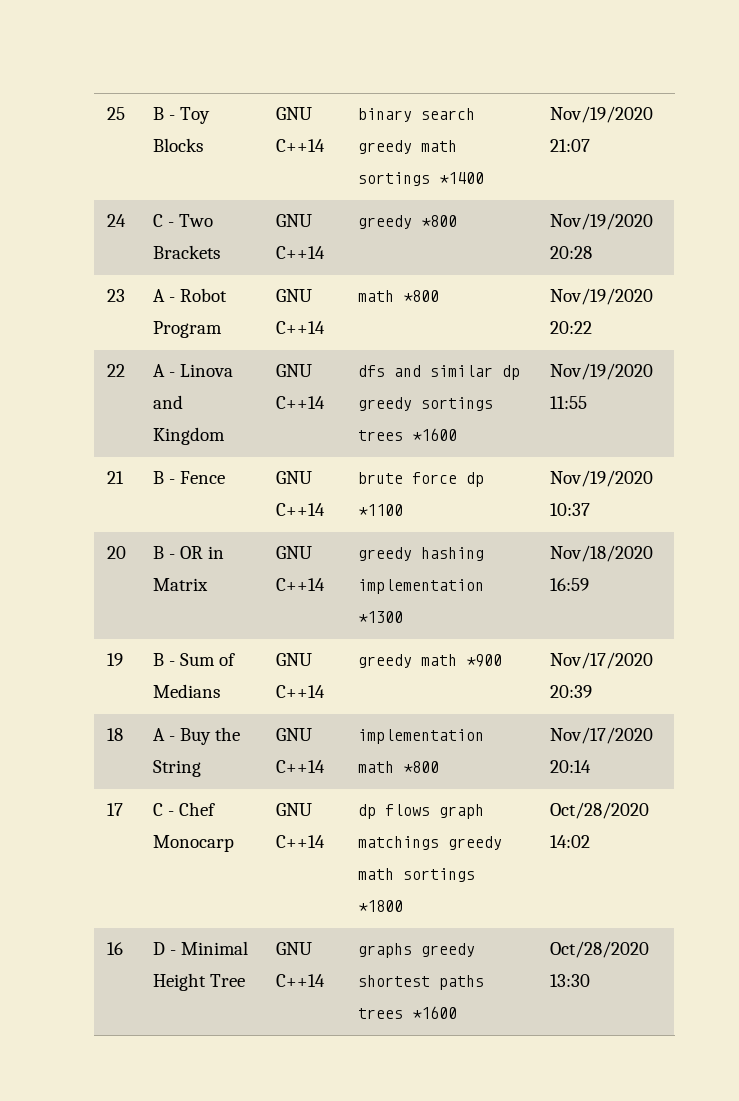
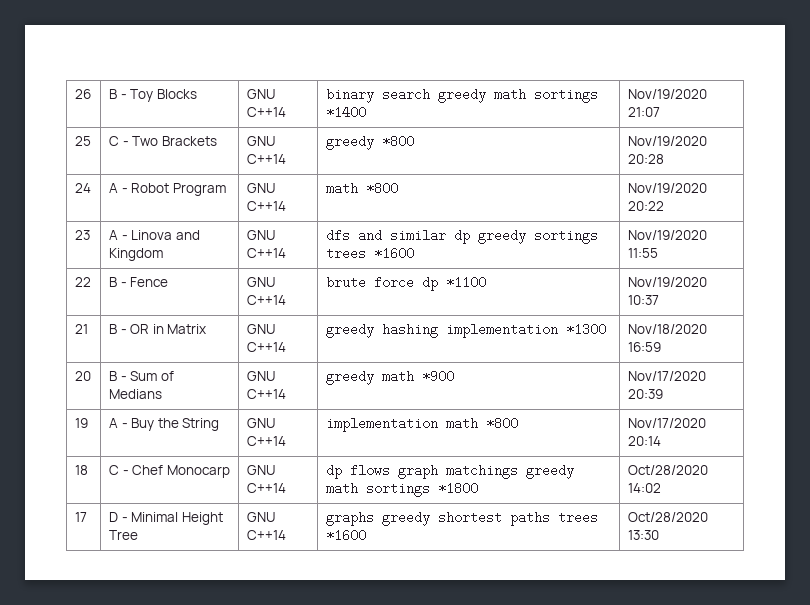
[107,107,126,120] 25 -> [74,89,91,99] 26
[107,214,127,227] 24 -> [74,136,91,146] 25
[107,289,126,302] 23 -> [74,183,91,193] 24
[107,364,126,377] 22 -> [74,230,90,240] 23
[107,471,125,484] 21 -> [74,277,91,287] 22
[107,546,127,559] 20 -> [74,324,88,334] 21
[107,653,124,666] 19 -> [74,371,91,381] 20
[107,728,124,741] 18 -> [74,418,88,428] 19
[107,803,124,816] 17 -> [74,465,88,475] 18
[107,942,124,955] 16 -> [74,512,87,522] 17

